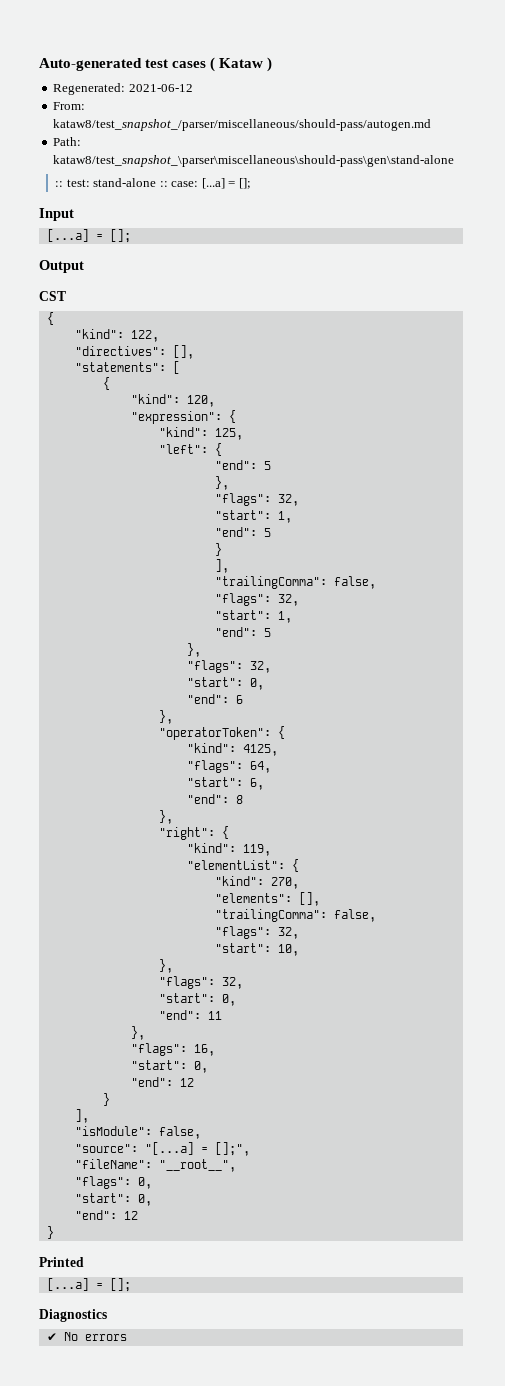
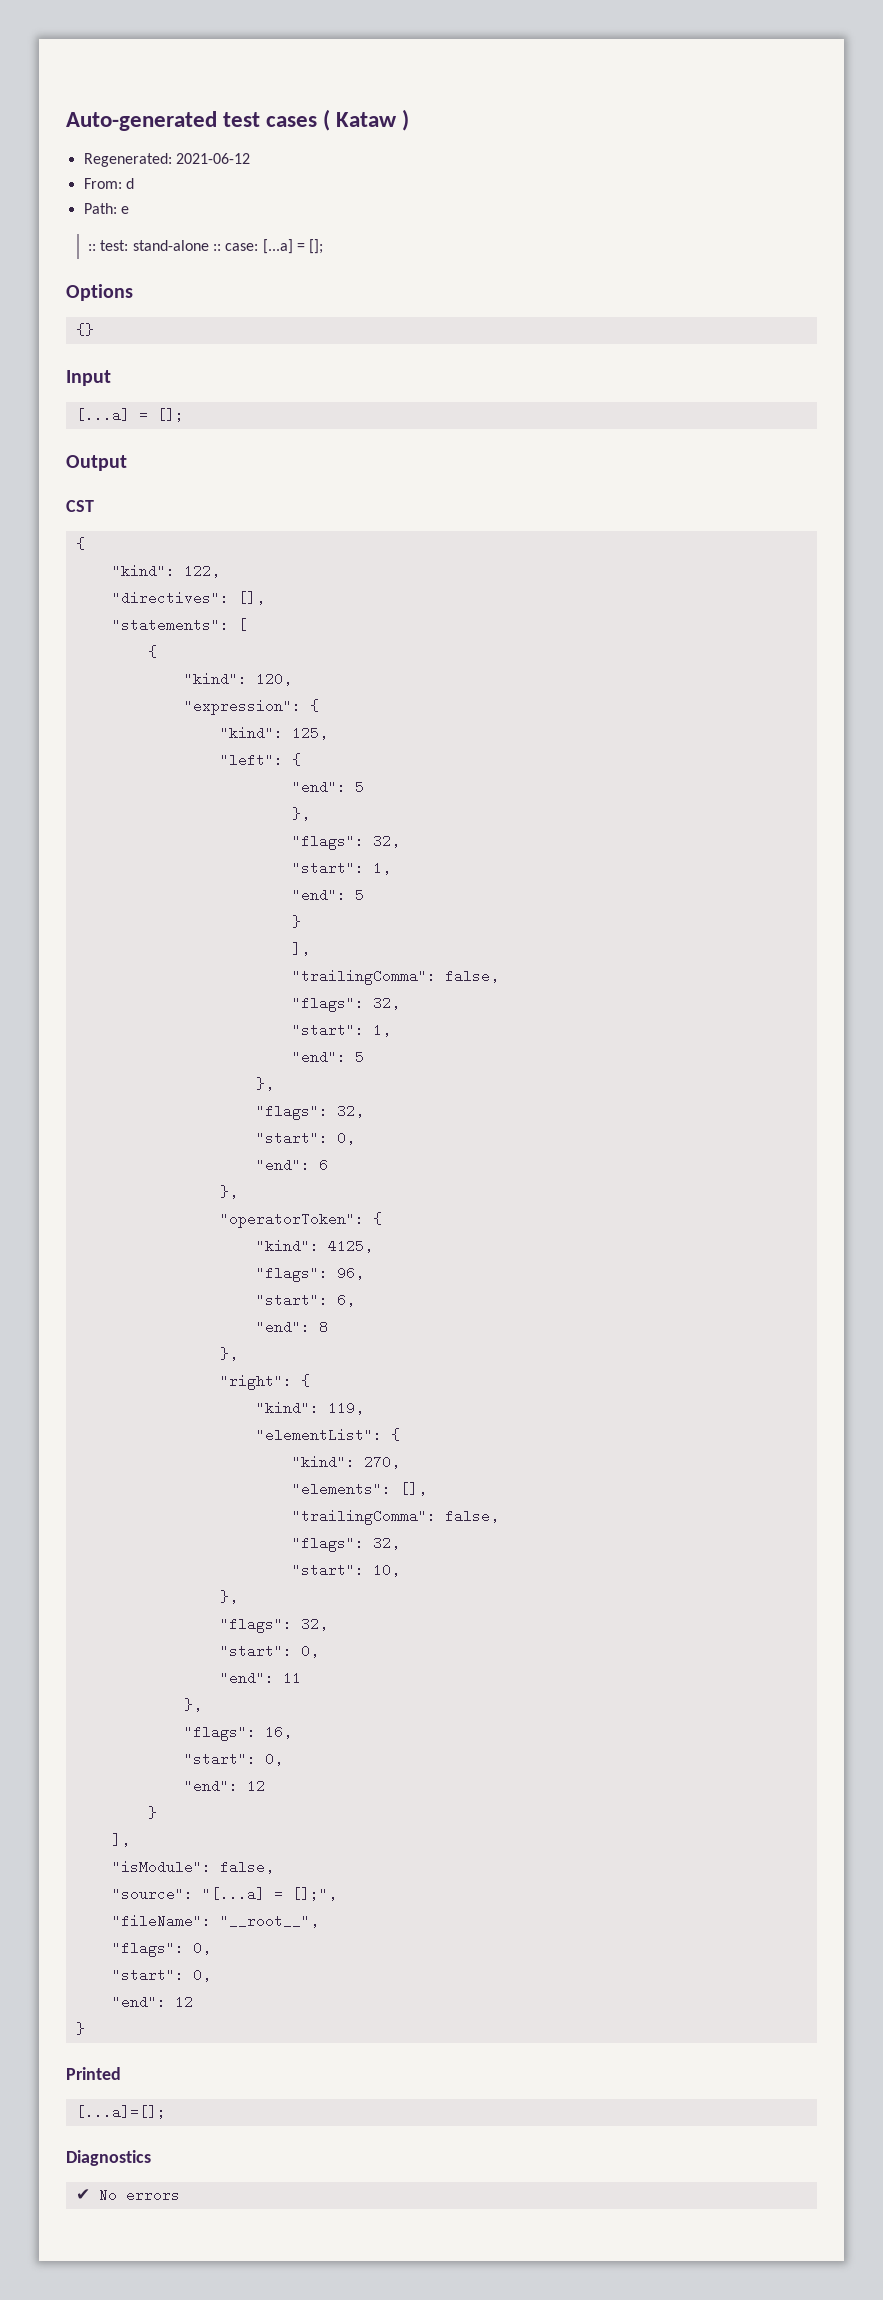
[53,119,432,131] kataw8/test_snapshot_/parser/miscellaneous/should-pass/autogen.md -> [125,178,134,189] d
[53,155,455,167] kataw8/test_snapshot_\parser\miscellaneous\should-pass\gen\stand-alone -> [120,206,129,214] e
(251, 183) none -> [66,284,133,301] [75,323,94,336] // Options // {}
[249,761,271,773] 64, -> [336,1266,364,1280] 96,
[46,1278,131,1292] [...a] = []; -> [75,2105,166,2119] [...a]=[];

